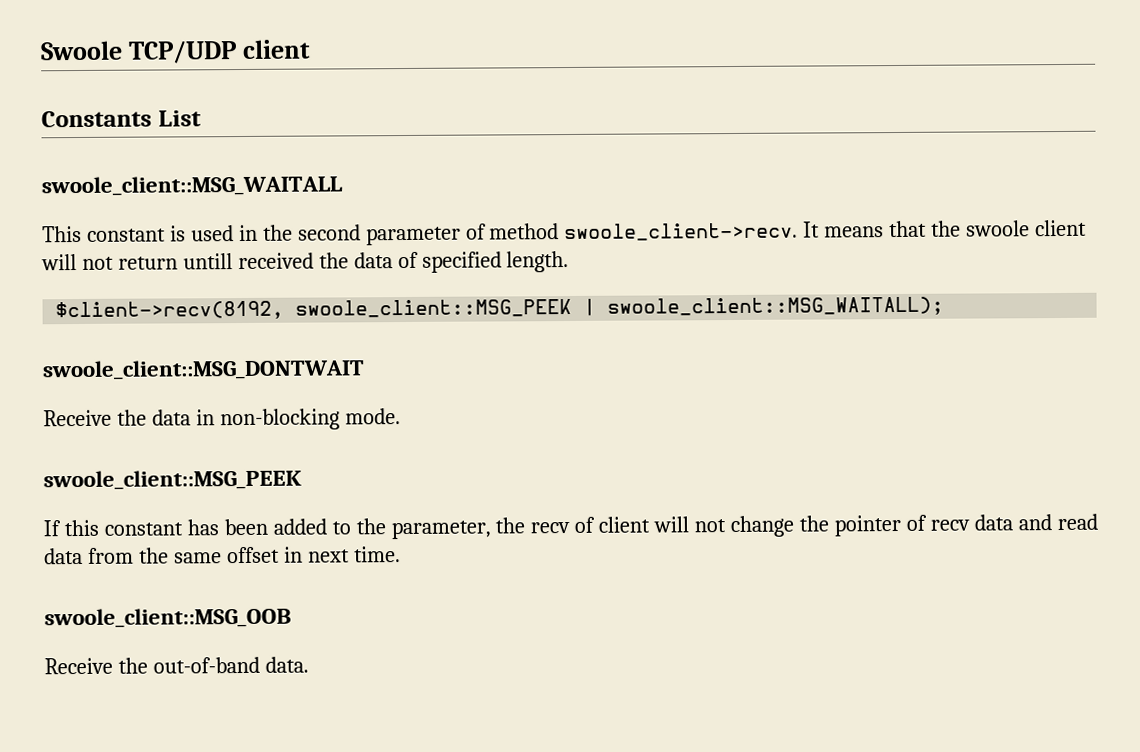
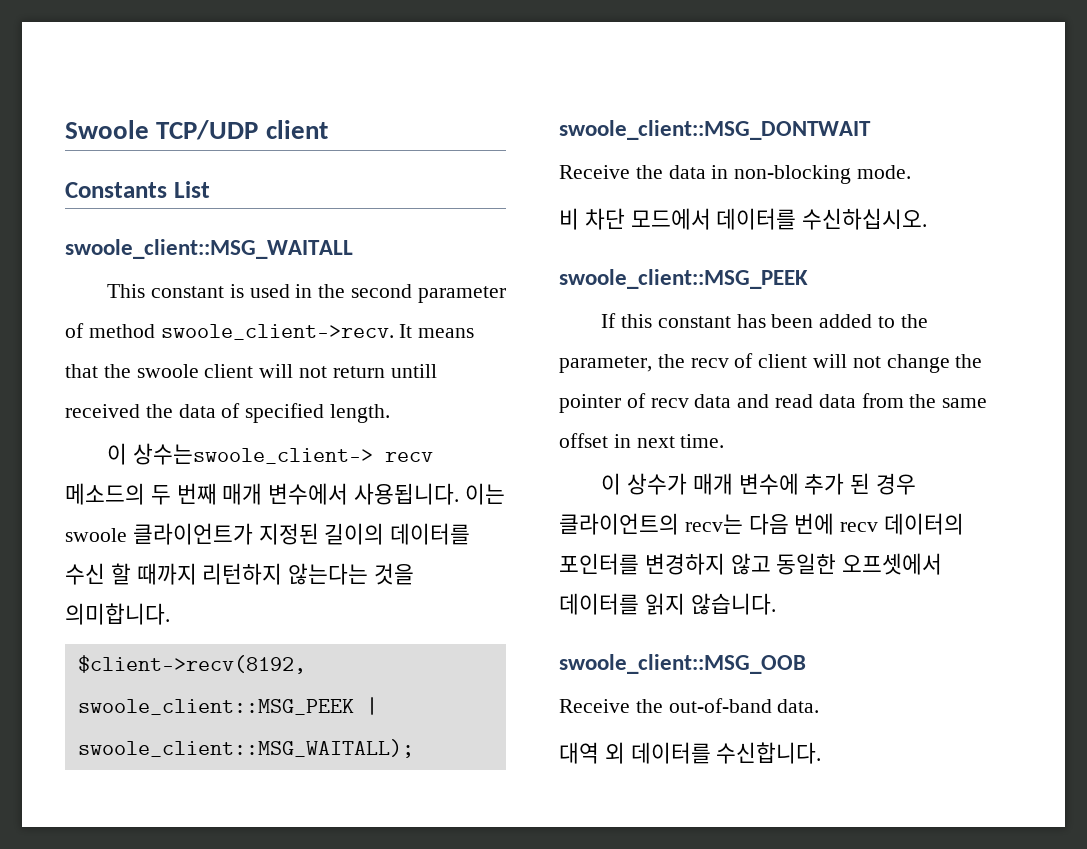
(570, 262) none -> [107,443,434,465] [65,483,505,505] [65,523,471,545] [65,563,415,585] [65,603,170,625] // 이 상수는swoole_client-> recv 메소드의 두 번째 매개 변수에서 사용됩니다. 이는 swoole 클라이언트가 지정된 길이의 데이터를 수신 할 때까지 리턴하지 않는다는 것을 의미합니다.
(401, 416) none -> [559,208,928,230] // 비 차단 모드에서 데이터를 수신하십시오.
(401, 554) none -> [601,473,917,495] [559,513,965,535] [559,553,943,575] [559,593,776,615] // 이 상수가 매개 변수에 추가 된 경우 클라이언트의 recv는 다음 번에 recv 데이터의 포인터를 변경하지 않고 동일한 오프셋에서 데이터를 읽지 않습니다.
(309, 664) none -> [559,742,822,764] // 대역 외 데이터를 수신합니다.

